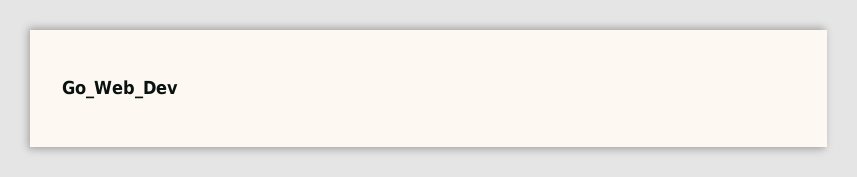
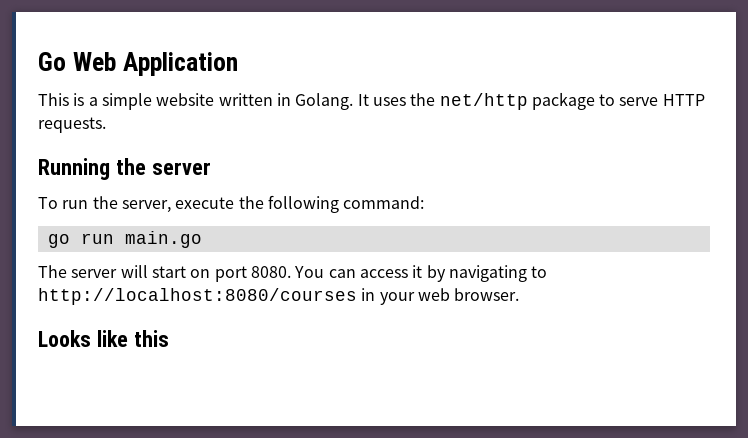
[62,80,178,99] Go_Web_Dev -> [38,52,238,76] [38,92,705,110] [38,117,106,133] [38,158,211,180] [38,195,425,213] [47,231,202,248] [38,265,548,282] [38,288,520,305] [38,330,169,347] Go Web Application // This is a simple website written in Golang. It uses the net/http package to serve HTTP requests. // Running the server // To run the server, execute the following command: // go run main.go // The server will start on port 8080. You can access it by navigating to http://localhost:8080/courses in your web browser. // Looks like this

